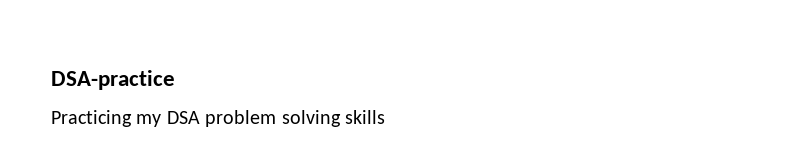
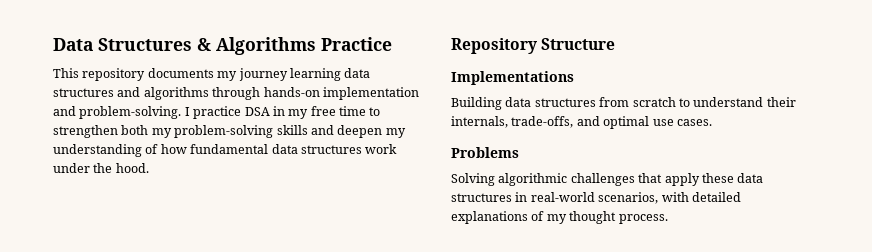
[51,70,175,90] [51,110,385,127] DSA-practice // Practicing my DSA problem solving skills -> [53,37,392,55] [53,68,371,81] [53,87,419,100] [53,106,381,119] [53,125,406,138] [53,144,398,157] [53,163,149,173] [451,38,616,54] [451,71,574,85] [451,97,796,110] [451,116,712,129] [451,147,519,158] [451,173,764,186] [451,192,741,204] [451,211,668,224] Data Structures & Algorithms Practice // This repository documents my journey learning data structures and algorithms through hands-on implementation and problem-solving. I practice DSA in my free time to strengthen both my problem-solving skills and deepen my understanding of how fundamental data structures work under the hood. // Repository Structure // Implementations // Building data structures from scratch to understand their internals, trade-offs, and optimal use cases. // Problems // Solving algorithmic challenges that apply these data structures in real-world scenarios, with detailed explanations of my thought process.

